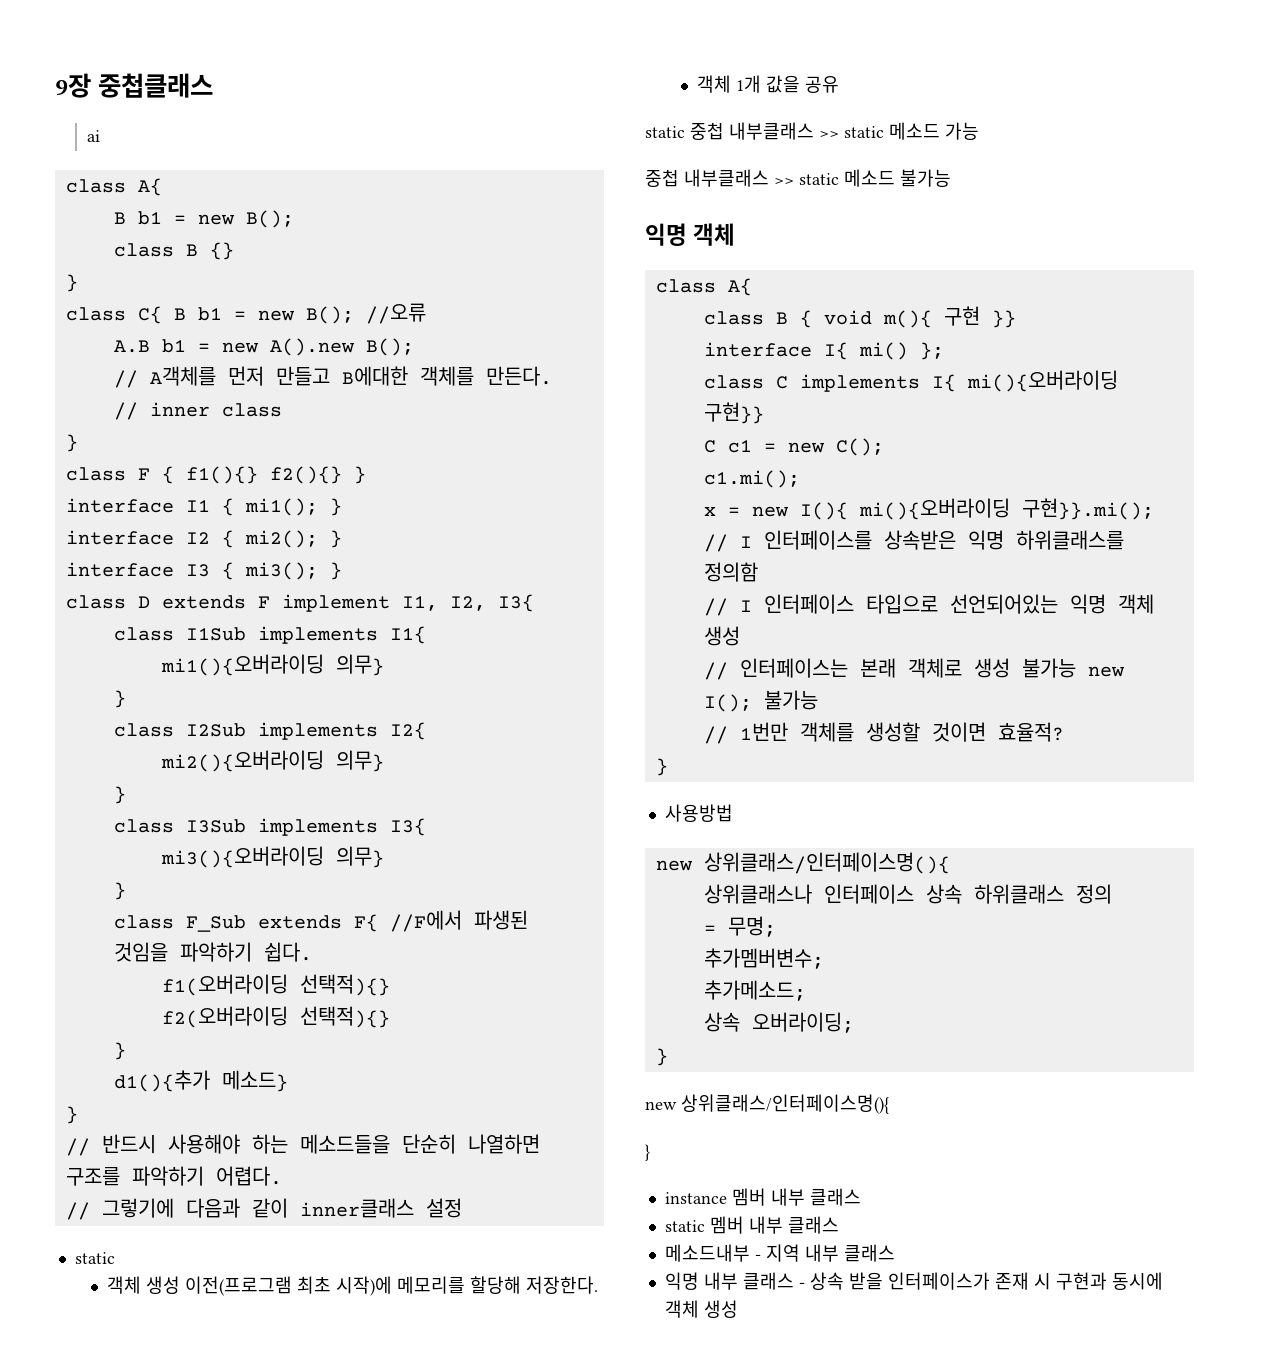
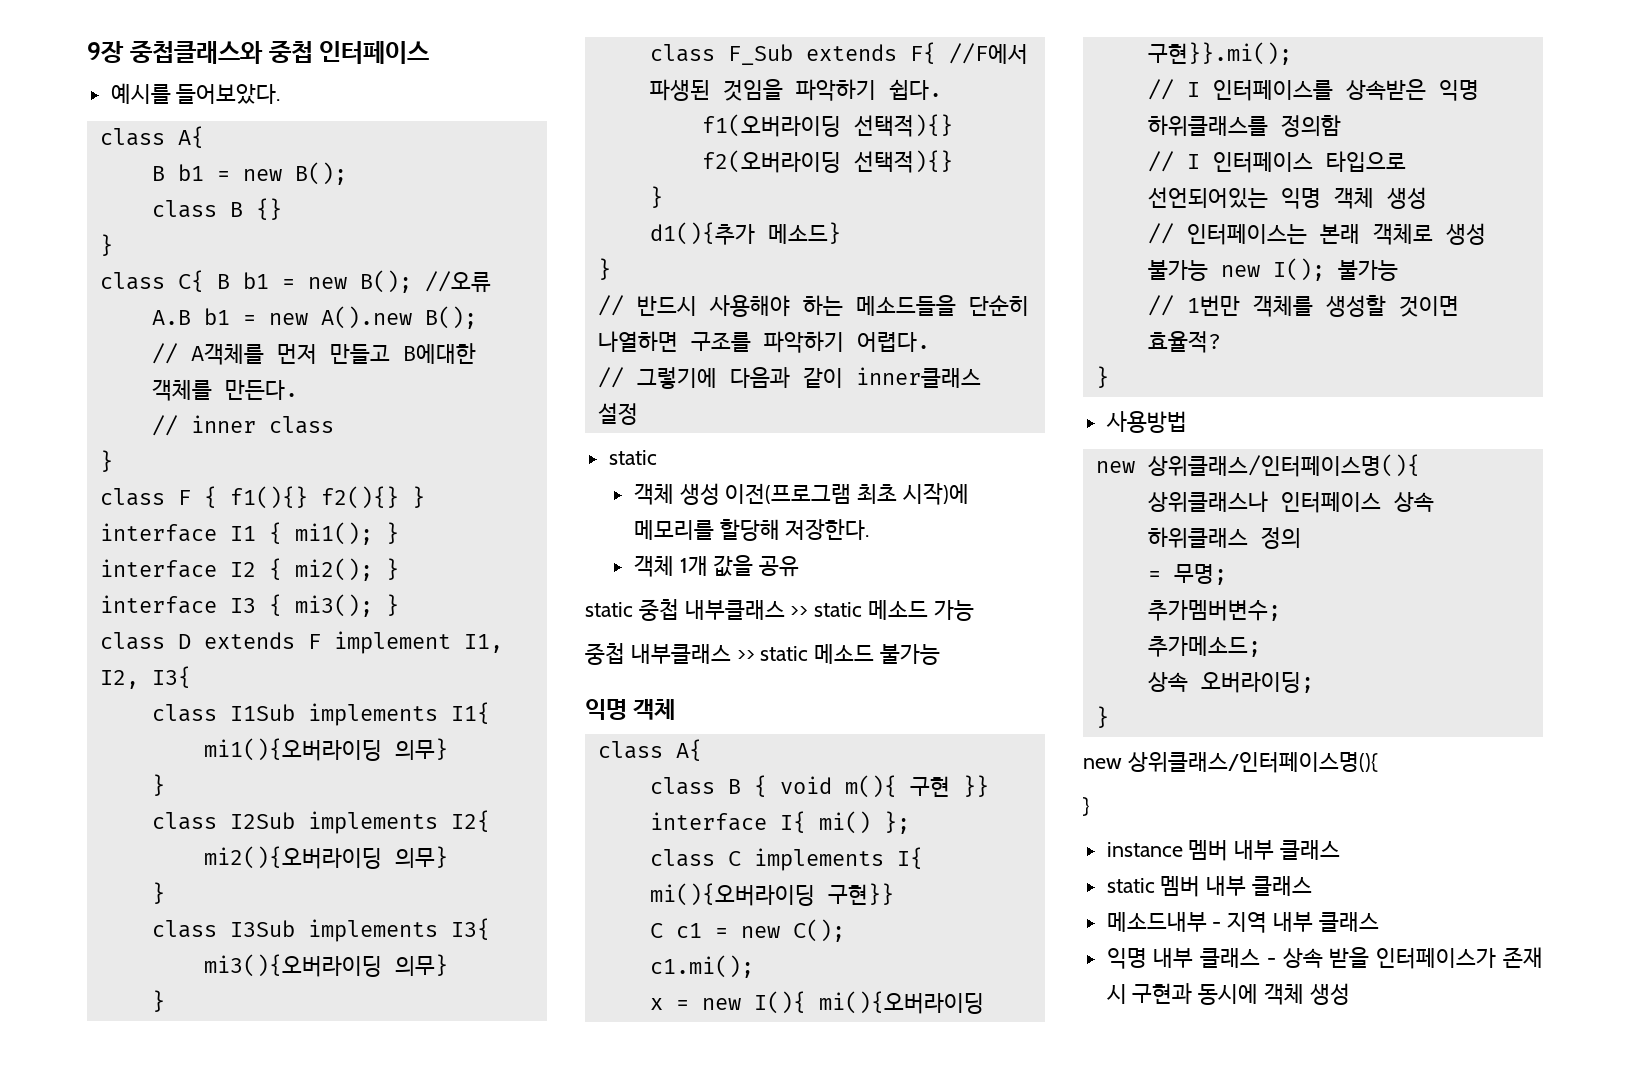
[97,73,213,98] [87,130,101,142] 중첩클래스 // ai -> [129,40,430,64] [110,83,281,104] 중첩클래스와 중첩 인터페이스 // 예시를 들어보았다.

